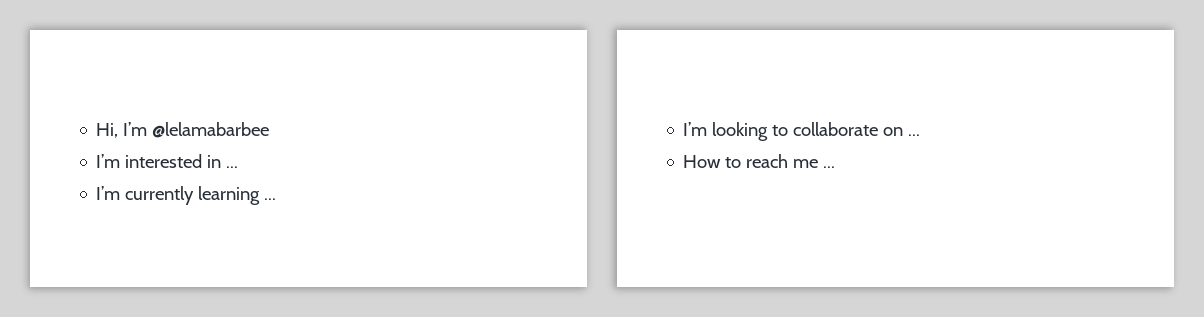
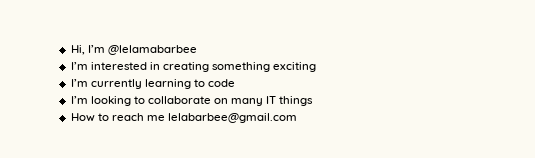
[226,166,239,168] ... -> [162,62,317,72] creating something exciting
[264,198,277,200] ... -> [193,79,236,87] to code
[908,134,921,136] ... -> [231,96,314,106] many IT things
[823,166,836,168] ... -> [168,113,298,123] lelabarbee@gmail.com

